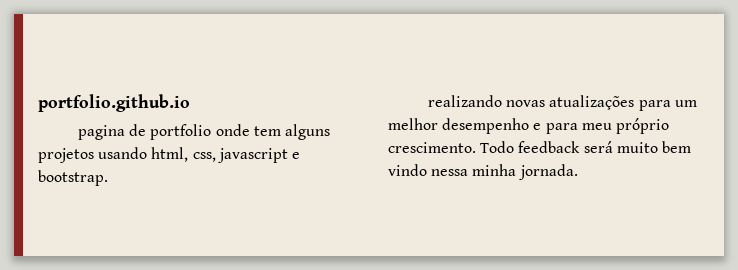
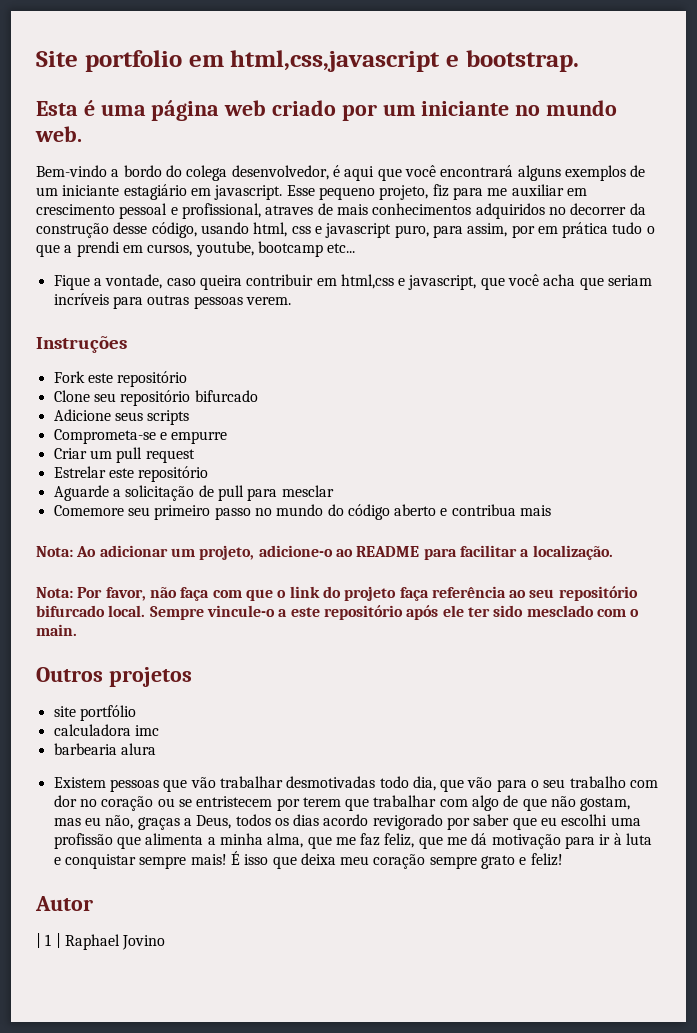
[38,94,190,112] [78,124,330,140] [38,147,300,163] [38,170,108,186] [428,95,697,111] [388,118,669,134] [388,141,691,153] [388,164,578,180] portfolio.github.io // pagina de portfolio onde tem alguns projetos usando html, css, javascript e bootstrap. // realizando novas atualizações para um melhor desempenho e para meu próprio crescimento. Todo feedback será muito bem vindo nessa minha jornada. -> [36,50,579,72] [36,100,618,121] [35,126,82,142] [36,165,646,181] [36,184,587,200] [36,203,646,219] [36,222,655,238] [36,241,356,257] [53,274,653,290] [53,293,291,309] [36,336,127,353] [53,371,188,387] [53,390,258,406] [53,409,190,425] [53,429,228,444] [53,447,195,463] [53,466,209,482] [53,485,334,501] [53,504,552,520] [36,545,613,560] [36,586,638,601] [36,605,640,620] [36,624,77,636] [36,667,192,687] [53,705,136,721] [53,724,159,736] [53,743,156,755] [53,776,659,792] [53,795,631,811] [53,814,641,830] [53,833,653,849] [53,851,563,869] [35,896,93,911] [36,933,166,950] Site portfolio em html,css,javascript e bootstrap. // Esta é uma página web criado por um iniciante no mundo web. // Bem-vindo a bordo do colega desenvolvedor, é aqui que você encontrará alguns exemplos de um iniciante estagiário em javascript. Esse pequeno projeto, fiz para me auxiliar em crescimento pessoal e profissional, atraves de mais conhecimentos adquiridos no decorrer da construção desse código, usando html, css e javascript puro, para assim, por em prática tudo o que a prendi em cursos, youtube, bootcamp etc... // Fique a vontade, caso queira contribuir em html,css e javascript, que você acha que seriam incríveis para outras pessoas verem. // Instruções // Fork este repositório // Clone seu repositório bifurcado // Adicione seus scripts // Comprometa-se e empurre // Criar um pull request // Estrelar este repositório // Aguarde a solicitação de pull para mesclar // Comemore seu primeiro passo no mundo do código aberto e contribua mais // Nota: Ao adicionar um projeto, adicione-o ao README para facilitar a localização. // Nota: Por favor, não faça com que o link do projeto faça referência ao seu repositório bifurcado local. Sempre vincule-o a este repositório após ele ter sido mesclado com o main. // Outros projetos // site portfólio // calculadora imc // barbearia alura // Existem pessoas que vão trabalhar desmotivadas todo dia, que vão para o seu trabalho com dor no coração ou se entristecem por terem que trabalhar com algo de que não gostam, mas eu não, graças a Deus, todos os dias acordo revigorado por saber que eu escolhi uma profissão que alimenta a minha alma, que me faz feliz, que me dá motivação para ir à luta e conquistar sempre mais! É isso que deixa meu coração sempre grato e feliz! // Autor // | 1 | Raphael Jovino

